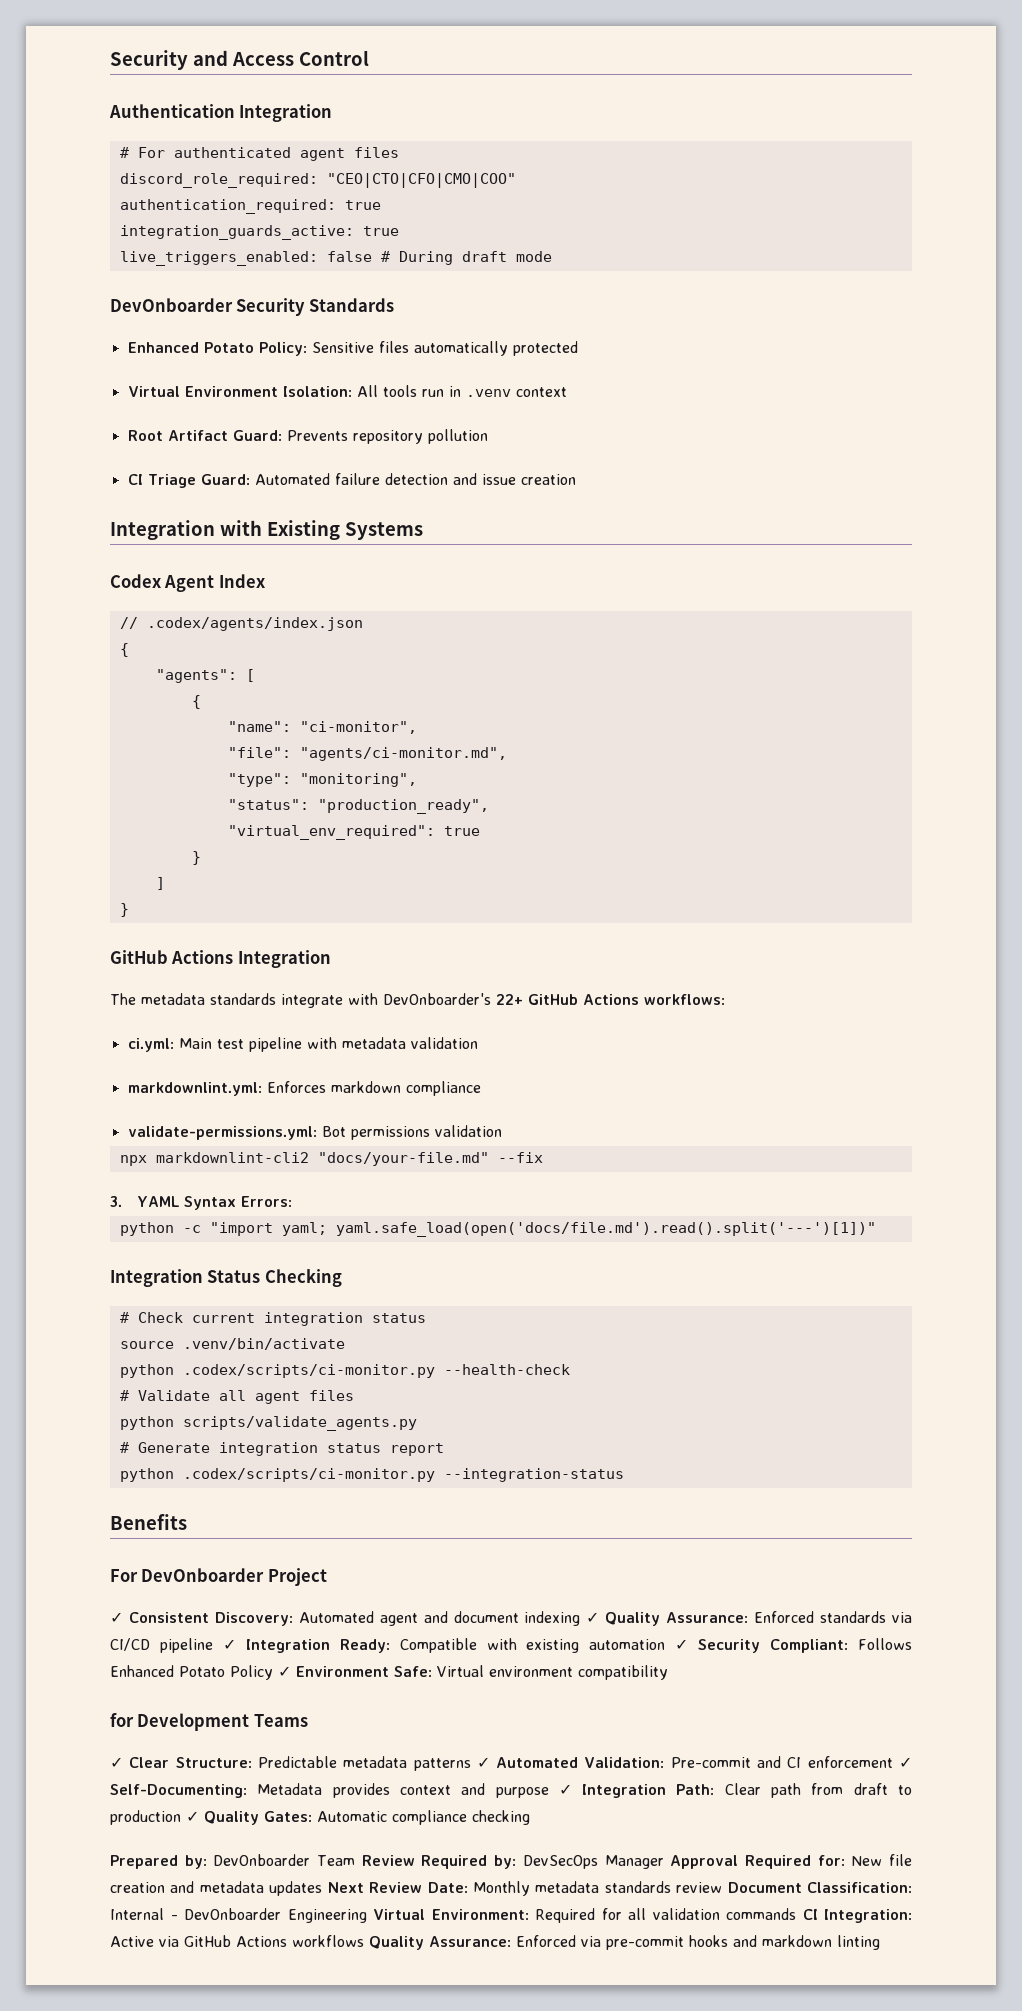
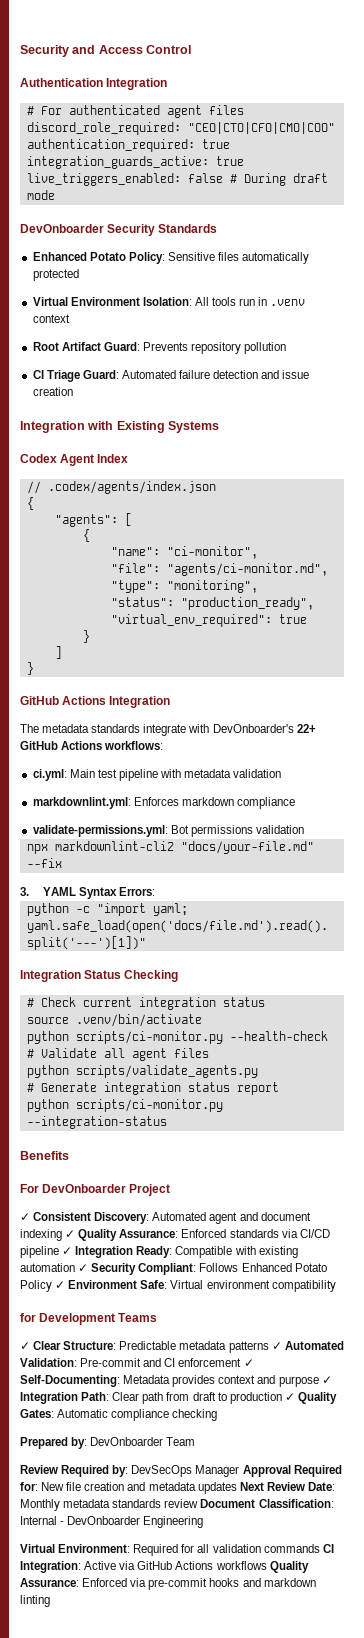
[182,1364,435,1378] .codex/scripts/ci-monitor.py -> [75,1031,223,1044] scripts/ci-monitor.py
[182,1468,435,1482] .codex/scripts/ci-monitor.py -> [75,1099,223,1112] scripts/ci-monitor.py
(356, 1860) none -> (196, 1441) //
(367, 1916) none -> (204, 1522) //

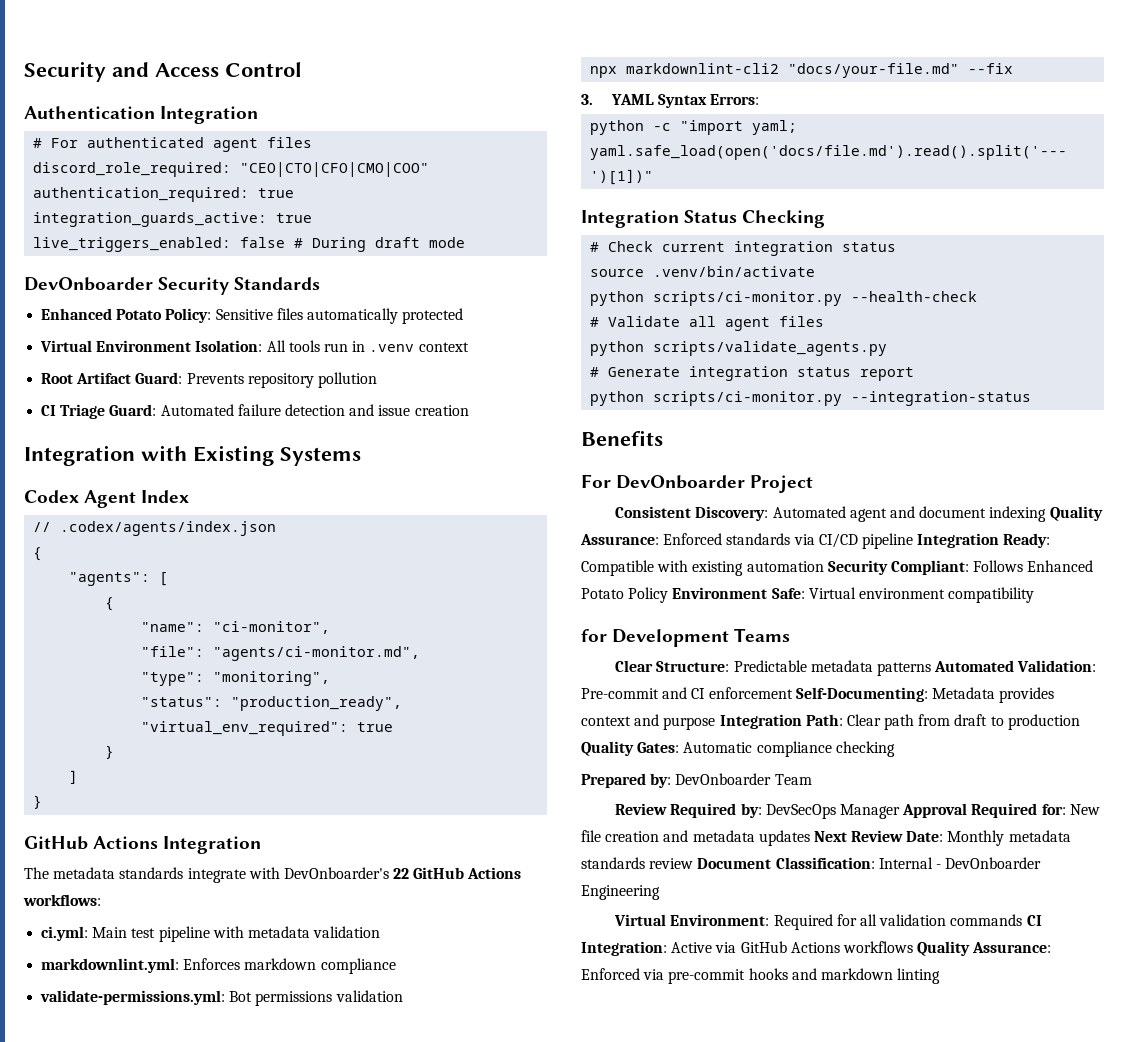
[296,724,316,733] 22+ -> [393,868,410,879] 22
[20,1213,30,1221] ✓ -> (814, 484) none
[65,1230,76,1238] ✓ -> (1047, 514) none
[62,1247,73,1255] ✓ -> (913, 541) none
[78,1264,89,1272] ✓ -> (824, 566) none
[55,1281,66,1289] ✓ -> (669, 595) none
[20,1342,30,1350] ✓ -> (791, 635) none
[271,1342,282,1350] ✓ -> (932, 669) none
[243,1359,254,1367] ✓ -> (793, 693) none
[321,1376,332,1384] ✓ -> (716, 723) none
[284,1393,295,1401] ✓ -> (1080, 722) none

